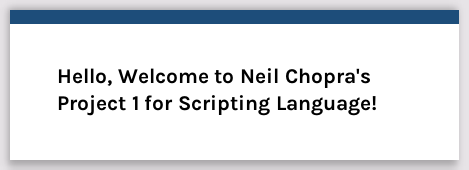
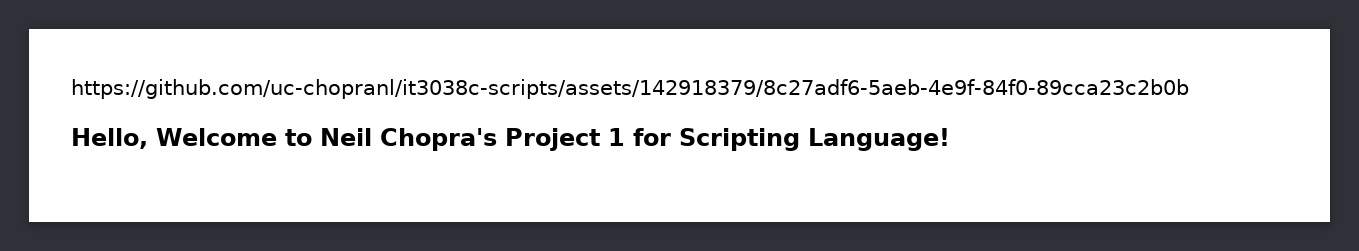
(57, 77) none -> [71,79,1189,99] https://github.com/uc-chopranl/it3038c-scripts/assets/142918379/8c27adf6-5aeb-4e9f-84f0-89cca23c2b0b //

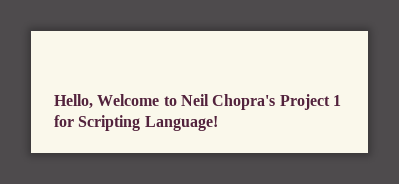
[71,79,1189,99] https://github.com/uc-chopranl/it3038c-scripts/assets/142918379/8c27adf6-5aeb-4e9f-84f0-89cca23c2b0b // -> (54, 101) none

